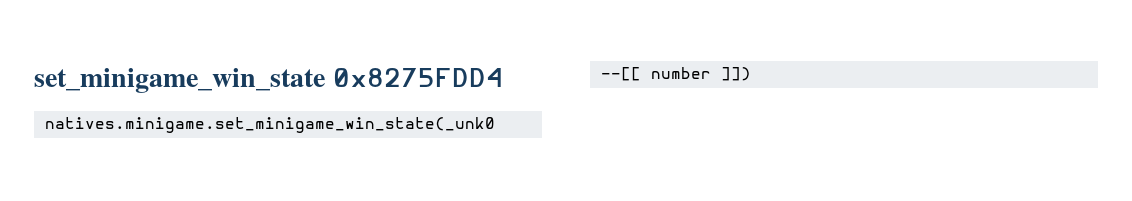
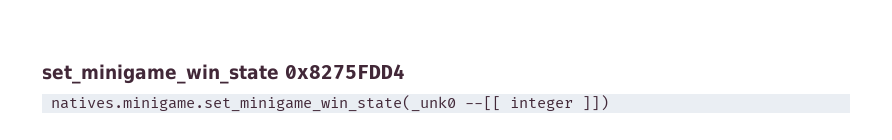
[650,67,711,79] number -> [509,97,573,111] integer

